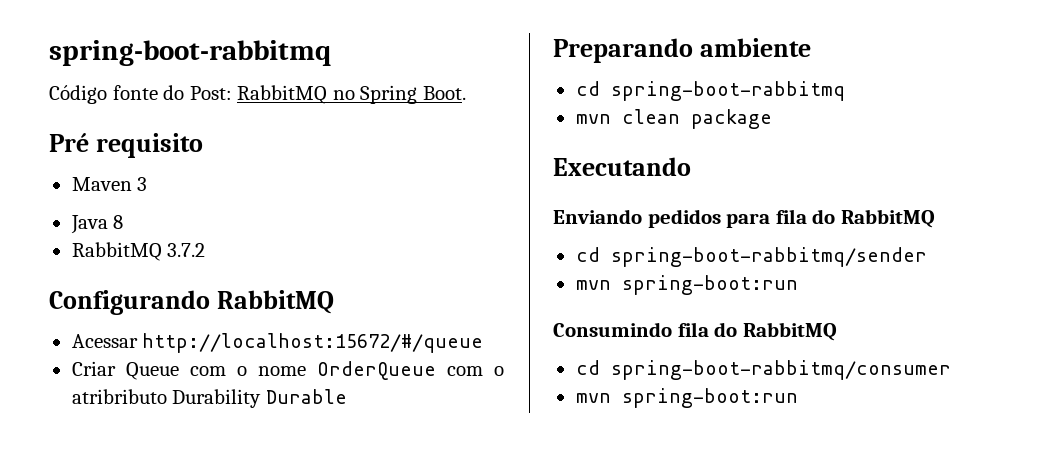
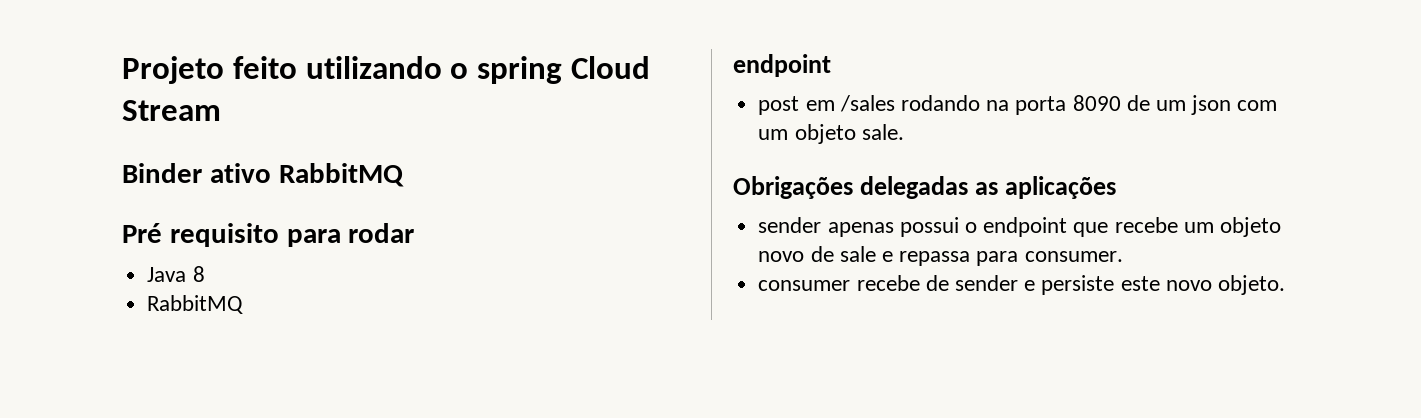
[49,40,331,66] [49,85,466,104] spring-boot-rabbitmq // Código fonte do Post: RabbitMQ no Spring Boot. -> [122,56,650,84] [122,100,221,121] [122,163,404,187] Projeto feito utilizando o spring Cloud Stream // Binder ativo RabbitMQ
[71,177,148,191] // Maven 3 -> [286,223,415,247] para rodar
[167,243,206,257] [49,290,334,315] [71,333,484,353] [71,361,504,380] [71,389,347,408] [553,38,811,63] [575,81,845,101] [575,109,772,129] [553,157,691,176] [553,209,935,228] [575,247,927,267] [575,275,798,295] [553,322,837,341] [575,360,951,380] [575,388,798,408] 3.7.2 // Configurando RabbitMQ // Acessar http://localhost:15672/#/queue // Criar Queue com o nome OrderQueue com o atribributo Durability Durable // Preparando ambiente // cd spring-boot-rabbitmq // mvn clean package // Executando // Enviando pedidos para fila do RabbitMQ // cd spring-boot-rabbitmq/sender // mvn spring-boot:run // Consumindo fila do RabbitMQ // cd spring-boot-rabbitmq/consumer // mvn spring-boot:run -> [733,54,831,77] [758,95,1278,115] [758,124,904,144] [733,176,1117,199] [758,217,1281,237] [758,246,1123,266] [758,275,1285,295] // endpoint // post em /sales rodando na porta 8090 de um json com um objeto sale. // Obrigações delegadas as aplicações // sender apenas possui o endpoint que recebe um objeto novo de sale e repassa para consumer. // consumer recebe de sender e persiste este novo objeto.

